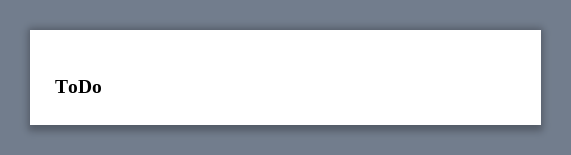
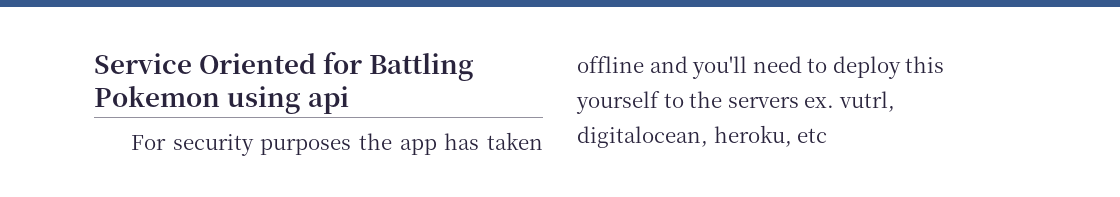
[55,80,102,93] ToDo -> [94,52,475,81] [94,86,350,114] [130,132,544,156] [577,56,945,79] [576,91,895,114] [577,125,828,148] Service Oriented for Battling Pokemon using api // For security purposes the app has taken offline and you'll need to deploy this yourself to the servers ex. vutrl, digitalocean, heroku, etc

